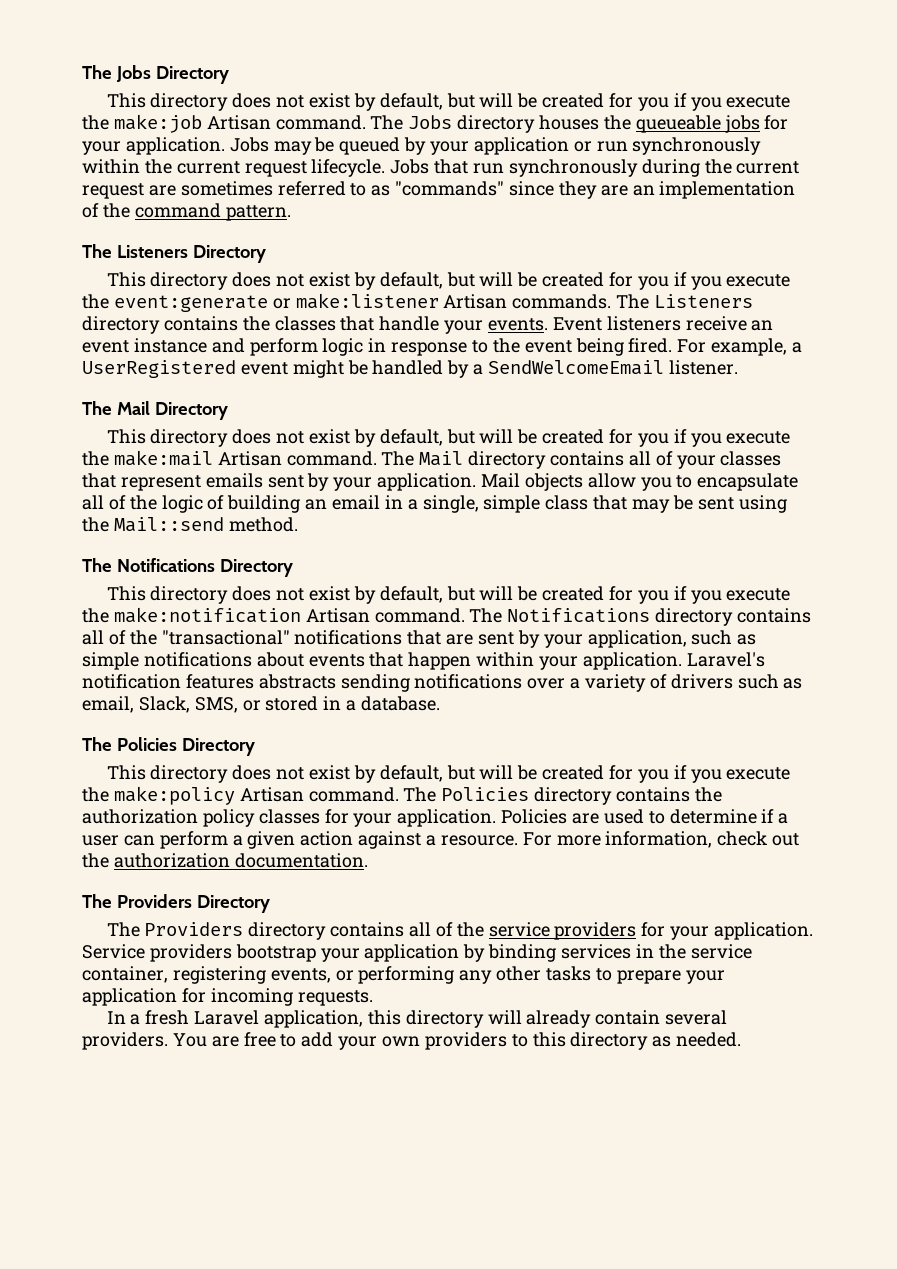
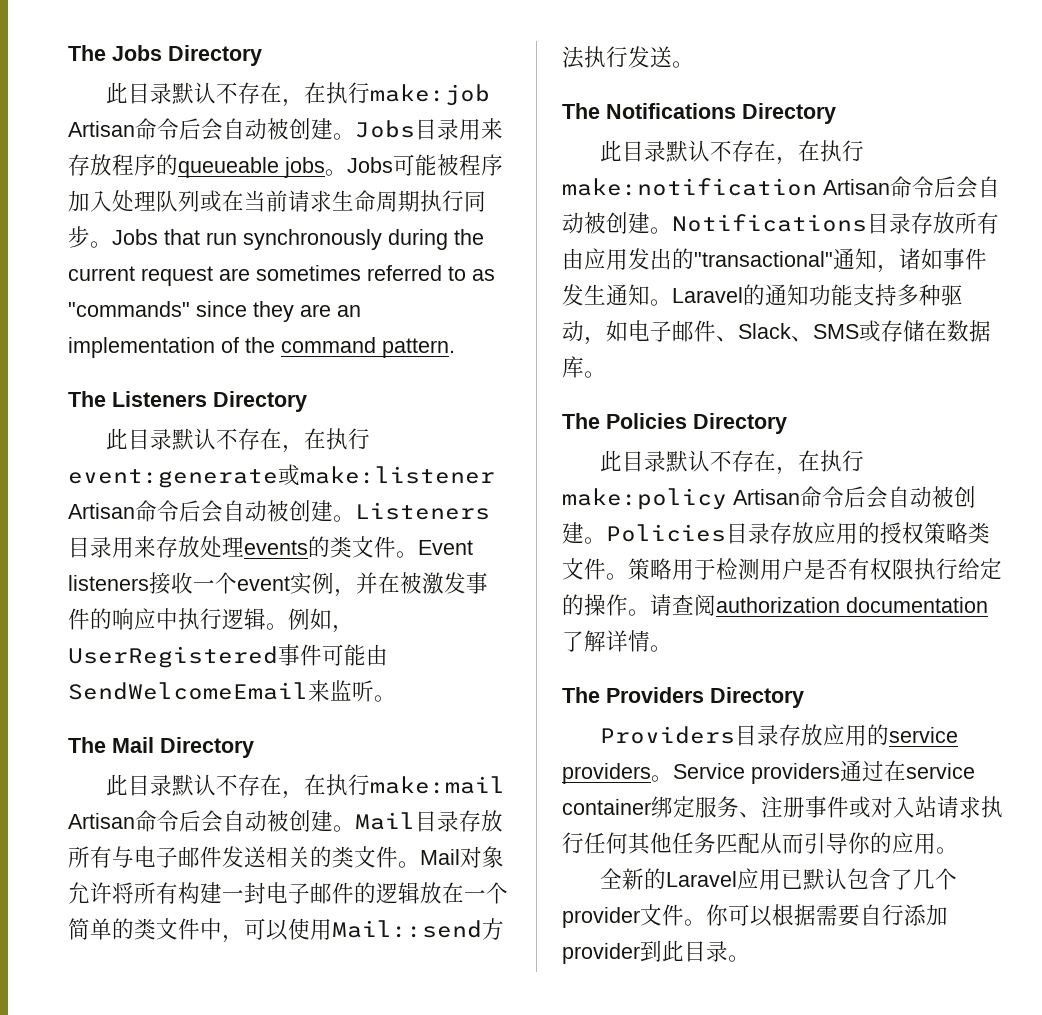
[106,93,791,111] [82,114,789,133] [82,137,762,155] [82,159,386,177] This directory does not exist by default, but will be created for you if you execute the make:job Artisan command. The Jobs directory houses the queueable jobs for your application. Jobs may be queued by your application or run synchronously within the current request lifecycle. -> [105,82,490,107] [68,118,503,141] [68,154,503,178] [68,190,486,212] [68,226,112,248] 此目录默认不存在，在执行make:job Artisan命令后会自动被创建。Jobs目录用来存放程序的queueable jobs。Jobs可能被程序加入处理队列或在当前请求生命周期执行同步。
[106,272,791,290] [82,293,754,312] [82,316,774,334] [82,338,803,356] [82,360,738,378] [82,401,228,420] [106,429,791,447] [82,450,782,469] [82,473,799,491] [82,495,787,513] [82,517,298,532] [82,558,293,577] [106,586,791,604] [82,607,812,626] [82,630,757,648] [82,652,765,670] [82,674,803,692] [82,696,441,713] [82,737,255,756] [106,765,791,783] [82,786,722,805] [82,809,789,827] [82,831,800,849] [82,853,368,868] [82,894,270,913] [106,922,813,940] [82,944,752,962] [82,966,725,984] [82,988,373,1006] [106,1010,728,1028] [82,1032,742,1050] This directory does not exist by default, but will be created for you if you execute the event:generate or make:listener Artisan commands. The Listeners directory contains the classes that handle your events. Event listeners receive an event instance and perform logic in response to the event being fired. For example, a UserRegistered event might be handled by a SendWelcomeEmail listener. // The Mail Directory // This directory does not exist by default, but will be created for you if you execute the make:mail Artisan command. The Mail directory contains all of your classes that represent emails sent by your application. Mail objects allow you to encapsulate all of the logic of building an email in a single, simple class that may be sent using the Mail::send method. // The Notifications Directory // This directory does not exist by default, but will be created for you if you execute the make:notification Artisan command. The Notifications directory contains all of the "transactional" notifications that are sent by your application, such as simple notifications about events that happen within your application. Laravel's notification features abstracts sending notifications over a variety of drivers such as email, Slack, SMS, or stored in a database. // The Policies Directory // This directory does not exist by default, but will be created for you if you execute the make:policy Artisan command. The Policies directory contains the authorization policy classes for your application. Policies are used to determine if a user can perform a given action against a resource. For more information, check out the authorization documentation. // The Providers Directory // The Providers directory contains all of the service providers for your application. Service providers bootstrap your application by binding services in the service container, registering events, or performing any other tasks to prepare your application for incoming requests. // In a fresh Laravel application, this directory will already contain several providers. You are free to add your own providers to this directory as needed. -> [105,428,370,453] [68,464,495,488] [68,500,490,523] [68,536,473,558] [68,572,488,597] [68,608,354,633] [68,644,388,668] [68,680,396,702] [68,737,254,758] [105,774,505,799] [68,810,503,833] [68,846,504,868] [68,882,508,904] [68,918,504,943] [562,46,694,69] [562,103,836,124] [599,140,864,165] [562,176,1000,199] [562,212,999,234] [562,248,987,273] [562,284,963,306] [562,320,991,345] [562,356,606,378] [562,413,787,434] [599,450,864,475] [562,486,976,510] [562,522,990,544] [562,558,1002,580] [562,594,988,616] [562,630,672,652] [562,687,804,708] [599,724,958,746] [562,760,975,784] [562,796,1003,818] [562,832,958,855] [599,868,957,890] [562,904,948,928] [562,940,750,964] 此目录默认不存在，在执行event:generate或make:listener Artisan命令后会自动被创建。Listeners目录用来存放处理events的类文件。Event listeners接收一个event实例，并在被激发事件的响应中执行逻辑。例如，UserRegistered事件可能由SendWelcomeEmail来监听。 // The Mail Directory // 此目录默认不存在，在执行make:mail Artisan命令后会自动被创建。Mail目录存放所有与电子邮件发送相关的类文件。Mail对象允许将所有构建一封电子邮件的逻辑放在一个简单的类文件中，可以使用Mail::send方法执行发送。 // The Notifications Directory // 此目录默认不存在，在执行make:notification Artisan命令后会自动被创建。Notifications目录存放所有由应用发出的"transactional"通知，诸如事件发生通知。Laravel的通知功能支持多种驱动，如电子邮件、Slack、SMS或存储在数据库。 // The Policies Directory // 此目录默认不存在，在执行make:policy Artisan命令后会自动被创建。Policies目录存放应用的授权策略类文件。策略用于检测用户是否有权限执行给定的操作。请查阅authorization documentation了解详情。 // The Providers Directory // Providers目录存放应用的service providers。Service providers通过在service container绑定服务、注册事件或对入站请求执行任何其他任务匹配从而引导你的应用。 // 全新的Laravel应用已默认包含了几个provider文件。你可以根据需要自行添加provider到此目录。

